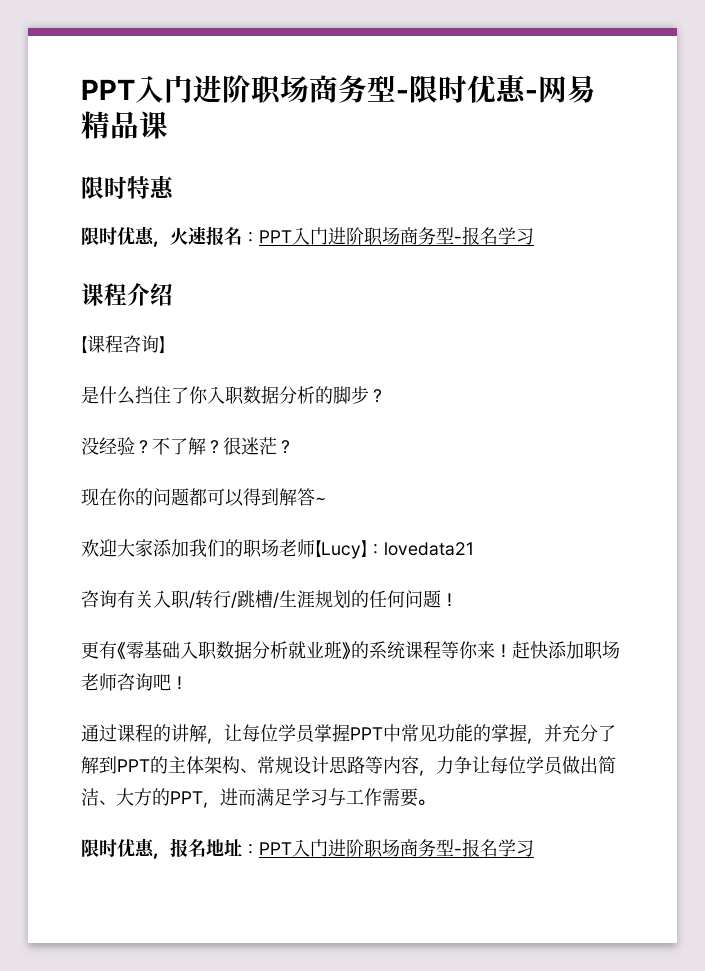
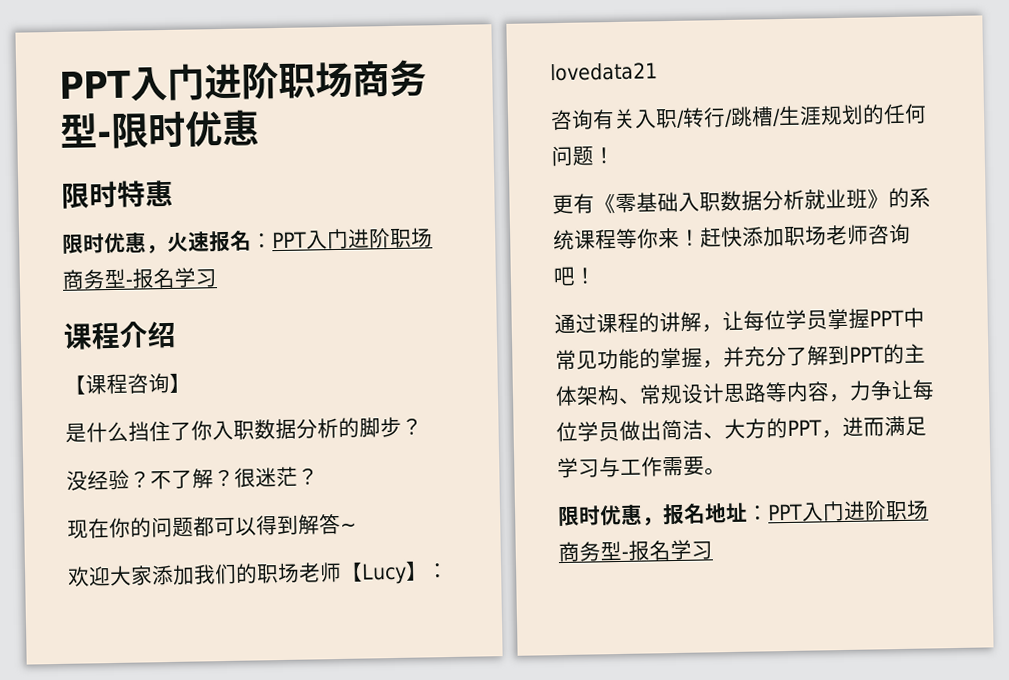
[525,75,596,103] [81,111,168,139] -网易精品课 -> (260, 127) none

